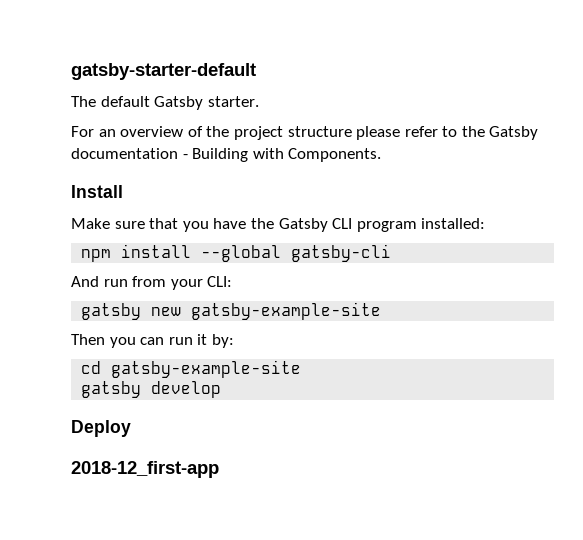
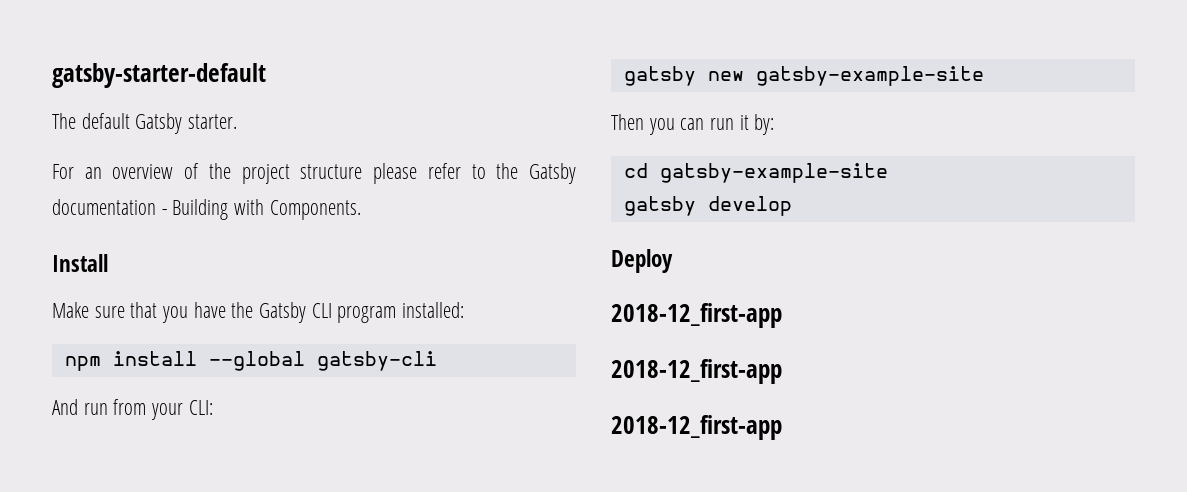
(219, 469) none -> [611,359,782,384] [611,415,782,440] // 2018-12_first-app // 2018-12_first-app

